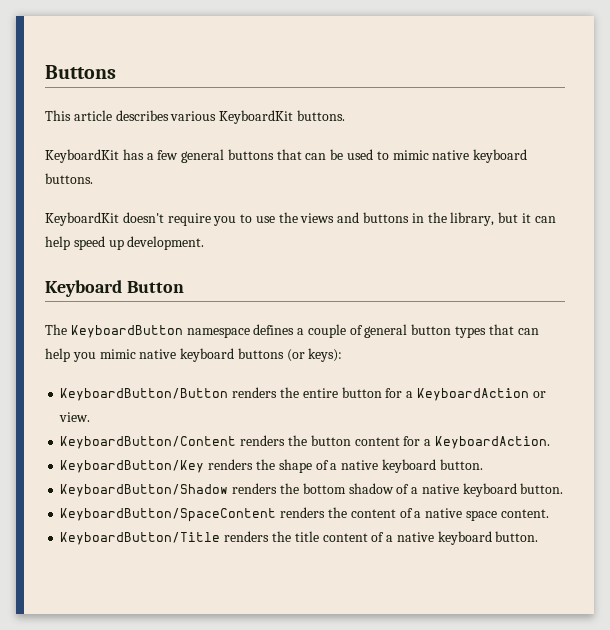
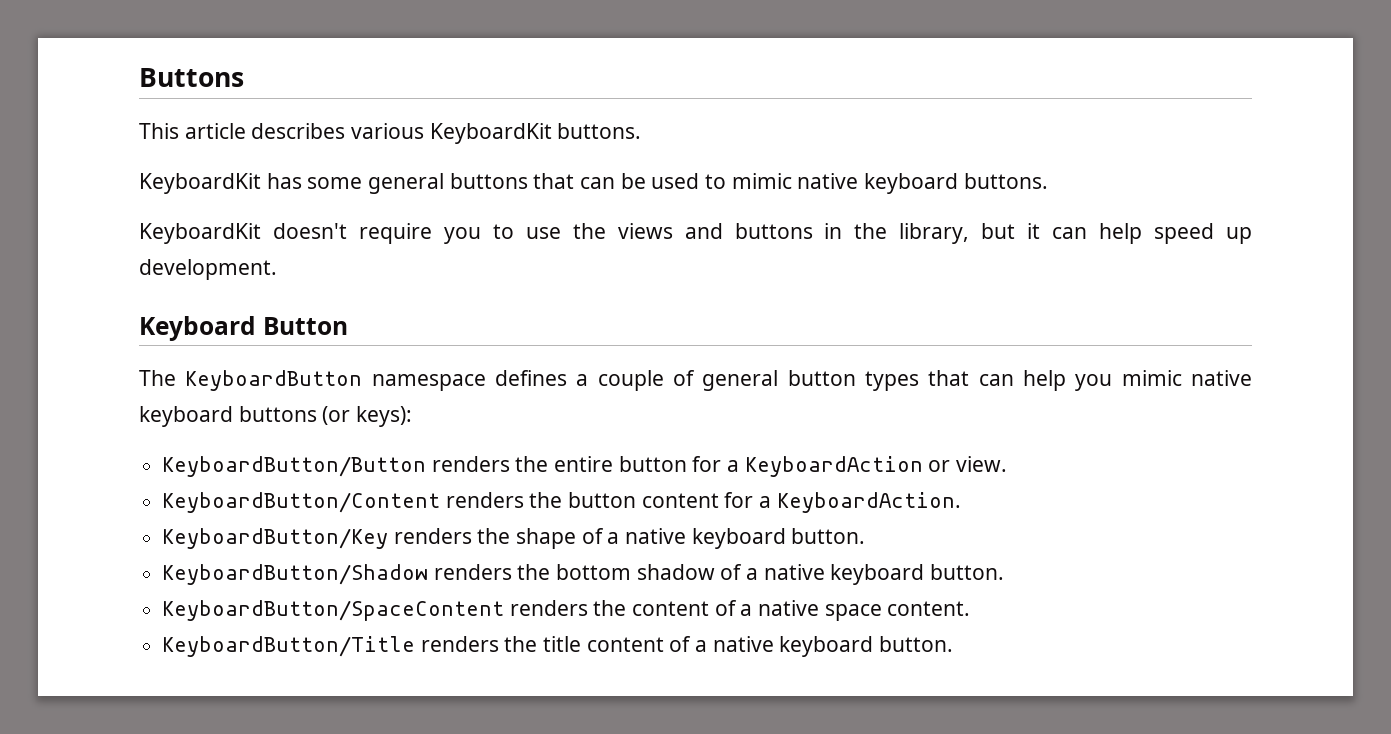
[146,150,179,160] a few -> [307,177,363,189] some

